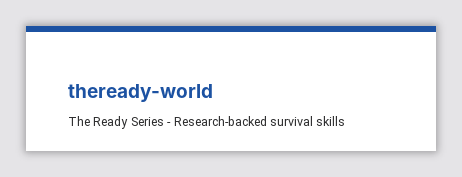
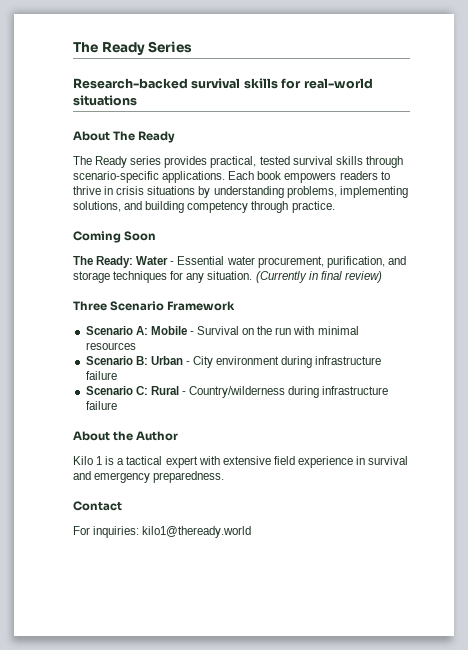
[68,84,213,102] [68,116,346,129] theready-world // The Ready Series - Research-backed survival skills -> [73,41,193,55] [73,78,373,89] [73,95,137,106] [73,131,176,143] [73,156,403,168] [73,171,390,183] [73,186,408,198] [73,201,335,213] [73,231,157,243] [73,256,406,268] [73,271,382,283] [73,301,236,311] [85,326,359,335] [85,342,136,350] [85,356,382,368] [85,371,117,380] [85,386,389,398] [85,401,117,410] [73,431,179,441] [73,456,409,468] [73,471,225,483] [73,501,122,511] [73,526,252,538] The Ready Series // Research-backed survival skills for real-world situations // About The Ready // The Ready series provides practical, tested survival skills through scenario-specific applications. Each book empowers readers to thrive in crisis situations by understanding problems, implementing solutions, and building competency through practice. // Coming Soon // The Ready: Water - Essential water procurement, purification, and storage techniques for any situation. (Currently in final review) // Three Scenario Framework // Scenario A: Mobile - Survival on the run with minimal resources // Scenario B: Urban - City environment during infrastructure failure // Scenario C: Rural - Country/wilderness during infrastructure failure // About the Author // Kilo 1 is a tactical expert with extensive field experience in survival and emergency preparedness. // Contact // For inquiries: kilo1@theready.world

